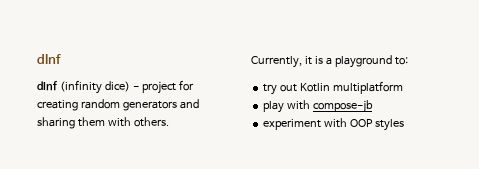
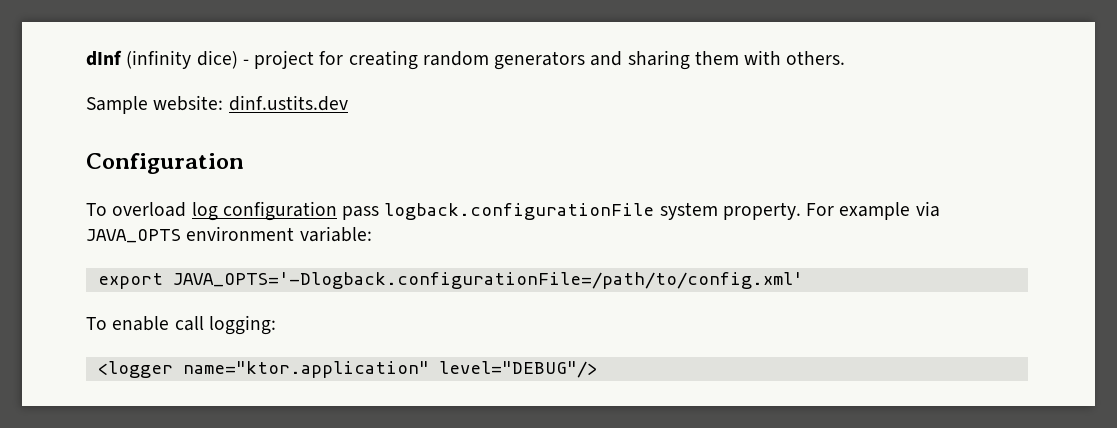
[37,54,61,64] [37,81,58,91] dInf // dInf -> [86,50,122,66] dInf
[251,55,408,68] [263,81,404,95] [263,100,374,113] [263,118,405,131] Currently, it is a playground to: // try out Kotlin multiplatform // play with compose-jb // experiment with OOP styles -> [86,95,348,114] [86,153,244,174] [86,201,940,221] [86,226,372,243] [97,272,803,289] [86,315,276,335] [97,361,597,378] Sample website: dinf.ustits.dev // Configuration // To overload log configuration pass logback.configurationFile system property. For example via JAVA_OPTS environment variable: // export JAVA_OPTS='-Dlogback.configurationFile=/path/to/config.xml' // To enable call logging: // <logger name="ktor.application" level="DEBUG"/>

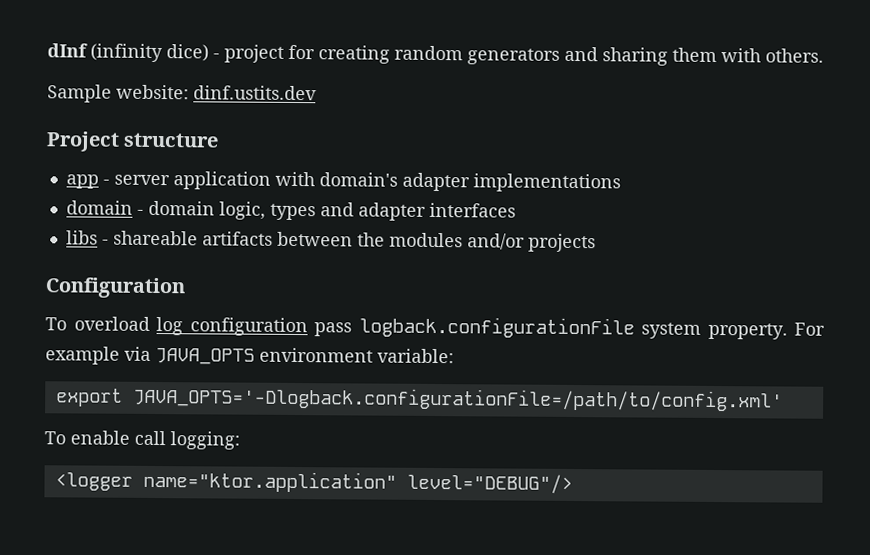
(348, 103) none -> [46,131,220,152] [65,171,621,193] [65,200,516,221] [65,230,596,253] // Project structure // app - server application with domain's adapter implementations // domain - domain logic, types and adapter interfaces // libs - shareable artifacts between the modules and/or projects

